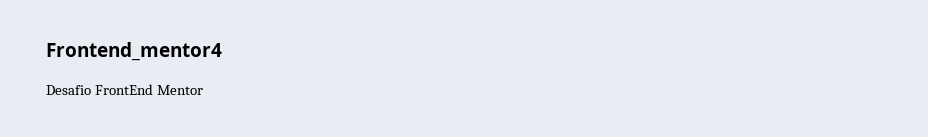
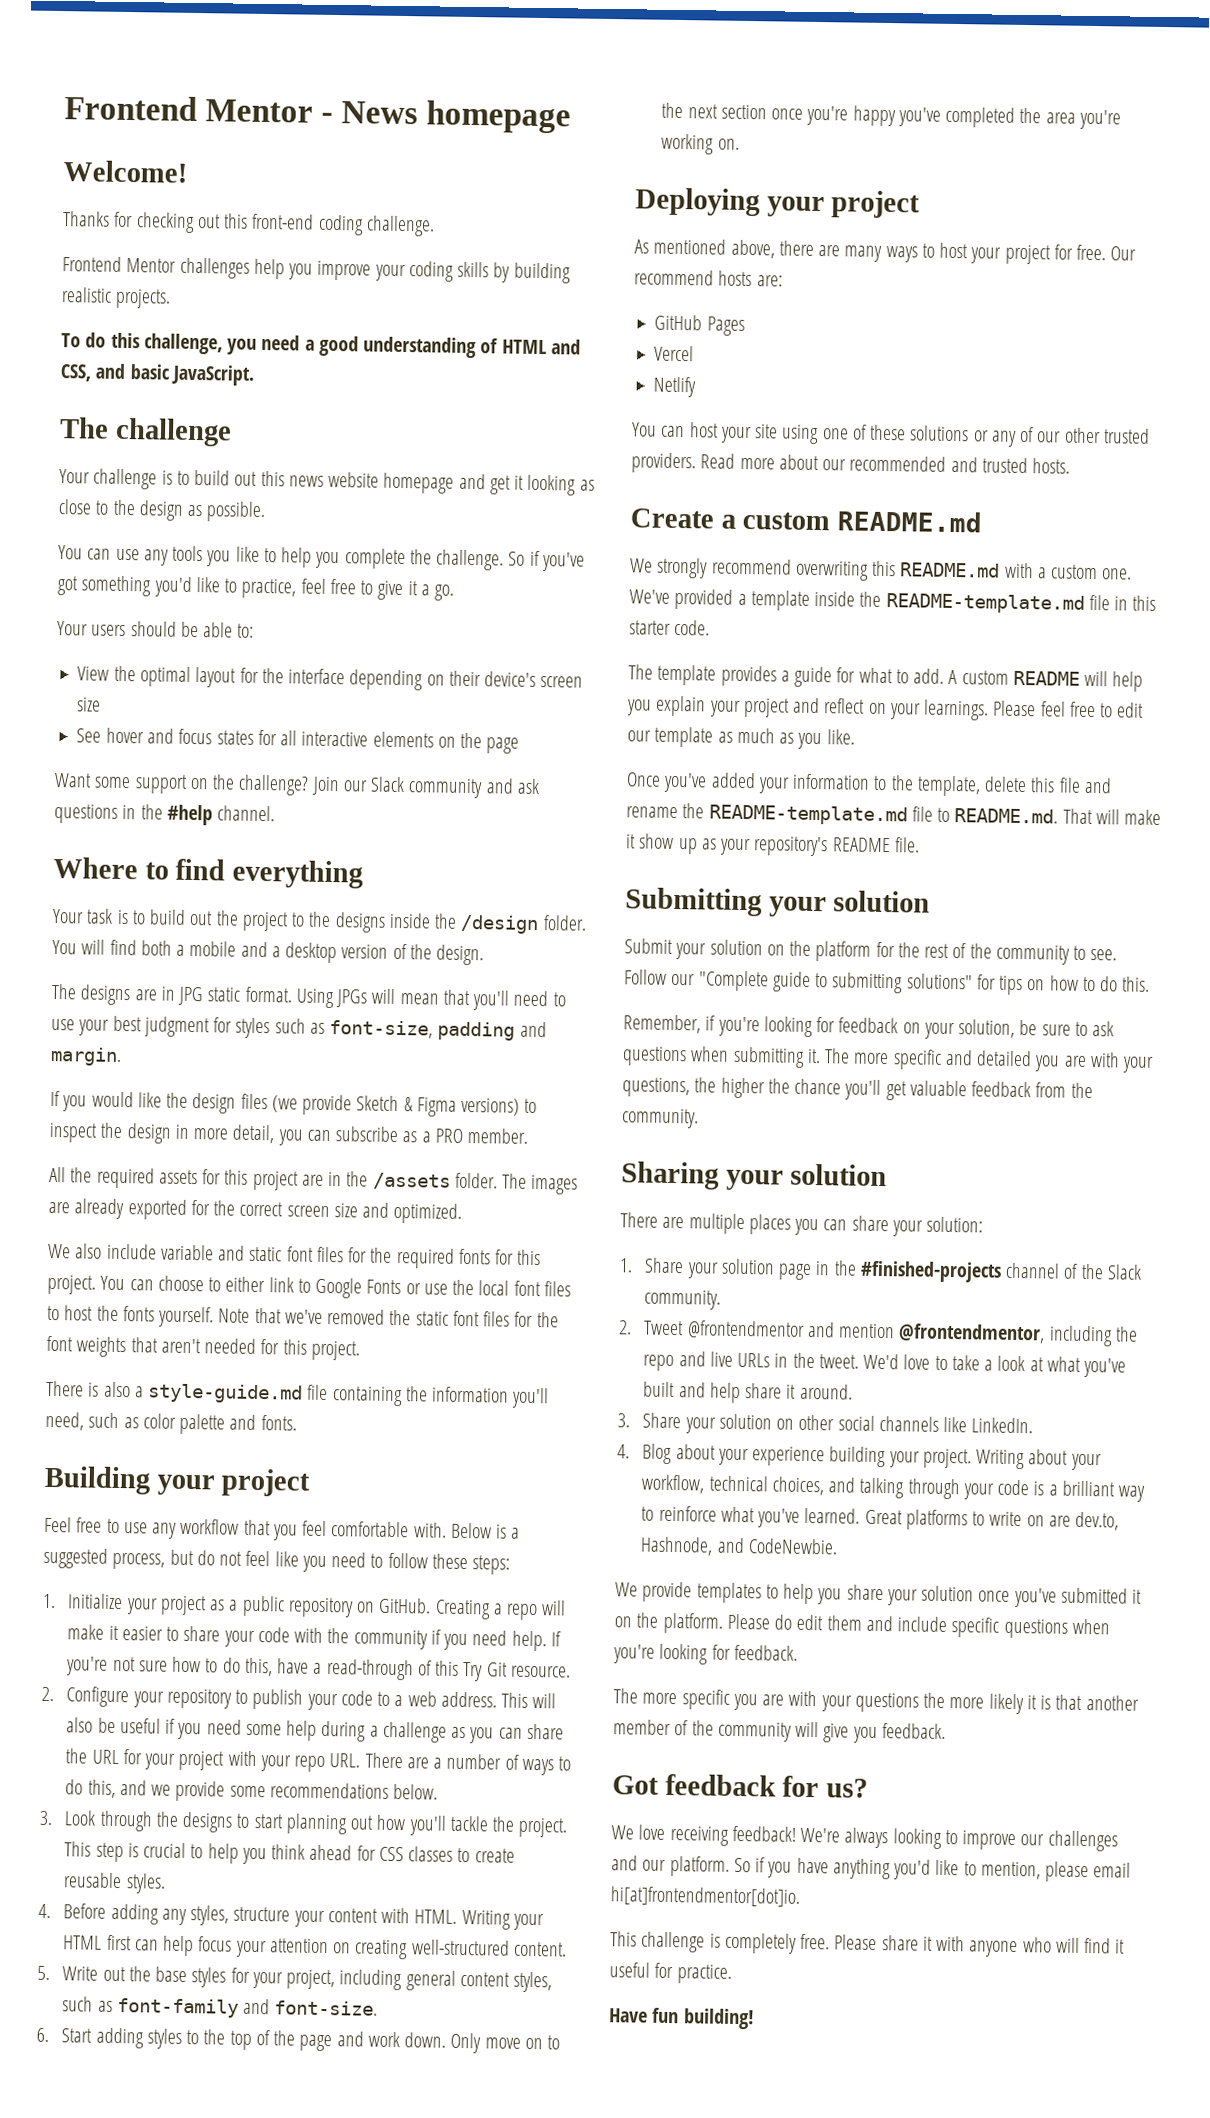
[46,42,222,61] [46,84,203,95] Frontend_mentor4 // Desafio FrontEnd Mentor -> [64,95,571,134] [63,160,187,183] [63,211,435,237] [62,256,571,284] [61,287,172,309] [61,332,581,359] [60,363,255,386] [59,417,232,447] [59,468,595,496] [58,499,267,523] [58,545,585,572] [57,575,455,601] [57,621,255,638] [77,665,584,691] [76,697,102,712] [76,727,520,754] [54,773,540,799] [54,804,276,826] [53,856,364,889] [52,908,587,935] [52,939,485,966] [51,983,566,1011] [51,1015,547,1041] [50,1046,122,1066] [50,1090,538,1117] [49,1122,529,1146] [49,1166,579,1195] [48,1198,463,1224] [48,1243,542,1269] [47,1274,571,1299] [47,1305,559,1328] [46,1335,360,1361] [46,1380,550,1409] [45,1411,297,1435] [44,1465,312,1497] [44,1516,521,1541] [43,1547,511,1575] [42,1593,567,1621] [67,1624,561,1652] [66,1656,571,1682] [41,1686,557,1711] [66,1717,564,1744] [65,1748,572,1776] [65,1779,439,1802] [39,1810,568,1838] [64,1841,515,1865] [63,1872,166,1894] [38,1903,544,1931] [63,1934,567,1960] [37,1965,553,1993] [62,1996,379,2018] [36,2027,561,2054] [661,102,1121,130] [661,133,740,155] [635,187,921,219] [634,238,1137,265] [634,269,783,287] [654,314,745,336] [654,345,695,362] [653,376,697,398] [632,422,1150,447] [631,452,1071,474] [630,508,983,533] [630,557,1133,581] [629,588,1157,614] [629,619,711,636] [628,664,1144,692] [626,695,1145,721] [627,726,855,750] [626,772,1112,797] [626,803,1162,826] [626,833,920,857] [625,887,931,918] [624,938,1118,965] [624,969,1151,996] [623,1014,1115,1040] [622,1046,1155,1073] [622,1077,1093,1101] [622,1108,699,1129] [621,1161,888,1191] [620,1212,984,1237] [619,1257,1142,1283] [644,1289,722,1310] [619,1320,1138,1347] [643,1351,1127,1378] [643,1381,853,1403] [617,1412,1034,1434] [617,1443,1102,1471] [641,1474,1146,1502] [641,1505,1120,1531] [640,1536,838,1556] [615,1581,1143,1608] [614,1612,1110,1639] [613,1643,798,1665] [613,1688,1139,1715] [613,1719,946,1744] [612,1773,869,1798] [611,1824,1118,1852] [611,1855,1132,1883] [610,1886,800,1907] [610,1931,1126,1958] [609,1962,732,1984] [609,2007,754,2030] Frontend Mentor - News homepage // Welcome! // Thanks for checking out this front-end coding challenge. // Frontend Mentor challenges help you improve your coding skills by building realistic projects. // To do this challenge, you need a good understanding of HTML and CSS, and basic JavaScript. // The challenge // Your challenge is to build out this news website homepage and get it looking as close to the design as possible. // You can use any tools you like to help you complete the challenge. So if you've got something you'd like to practice, feel free to give it a go. // Your users should be able to: // View the optimal layout for the interface depending on their device's screen size // See hover and focus states for all interactive elements on the page // Want some support on the challenge? Join our Slack community and ask questions in the #help channel. // Where to find everything // Your task is to build out the project to the designs inside the /design folder. You will find both a mobile and a desktop version of the design. // The designs are in JPG static format. Using JPGs will mean that you'll need to use your best judgment for styles such as font-size, padding and margin. // If you would like the design files (we provide Sketch & Figma versions) to inspect the design in more detail, you can subscribe as a PRO member. // All the required assets for this project are in the /assets folder. The images are already exported for the correct screen size and optimized. // We also include variable and static font files for the required fonts for this project. You can choose to either link to Google Fonts or use the local font files to host the fonts yourself. Note that we've removed the static font files for the font weights that aren't needed for this project. // There is also a style-guide.md file containing the information you'll need, such as color palette and fonts. // Building your project // Feel free to use any workflow that you feel comfortable with. Below is a suggested process, but do not feel like you need to follow these steps: // 1. Initialize your project as a public repository on GitHub. Creating a repo will make it easier to share your code with the community if you need help. If you're not sure how to do this, have a read-through of this Try Git resource. // 2. Configure your repository to publish your code to a web address. This will also be useful if you need some help during a challenge as you can share the URL for your project with your repo URL. There are a number of ways to do this, and we provide some recommendations below. // 3. Look through the designs to start planning out how you'll tackle the project. This step is crucial to help you think ahead for CSS classes to create reusable styles. // 4. Before adding any styles, structure your content with HTML. Writing your HTML first can help focus your attention on creating well-structured content. // 5. Write out the base styles for your project, including general content styles, such as font-family and font-size. // 6. Start adding styles to the top of the page and work down. Only move on to the next section once you're happy you've completed the area you're working on. // Deploying your project // As mentioned above, there are many ways to host your project for free. Our recommend hosts are: // GitHub Pages // Vercel // Netlify // You can host your site using one of these solutions or any of our other trusted providers. Read more about our recommended and trusted hosts. // Create a custom README.md // We strongly recommend overwriting this README.md with a custom one. We've provided a template inside the README-template.md file in this starter code. // The template provides a guide for what to add. A custom README will help you explain your project and reflect on your learnings. Please feel free to edit our template as much as you like. // Once you've added your information to the template, delete this file and rename the README-template.md file to README.md. That will make it show up as your repository's README file. // Submitting your solution // Submit your solution on the platform for the rest of the community to see. Follow our "Complete guide to submitting solutions" for tips on how to do this. // Remember, if you're looking for feedback on your solution, be sure to ask questions when submitting it. The more specific and detailed you are with your questions, the higher the chance you'll get valuable feedback from the community. // Sharing your solution // There are multiple places you can share your solution: // 1. Share your solution page in the #finished-projects channel of the Slack community. // 2. Tweet @frontendmentor and mention @frontendmentor, including the repo and live URLs in the tweet. We'd love to take a look at what you've built and help share it around. // 3. Share your solution on other social channels like LinkedIn. // 4. Blog about your experience building your project. Writing about your workflow, technical choices, and talking through your code is a brilliant way to reinforce what you've learned. Great platforms to write on are dev.to, Hashnode, and CodeNewbie. // We provide templates to help you share your solution once you've submitted it on the platform. Please do edit them and include specific questions when you're looking for feedback. // The more specific you are with your questions the more likely it is that another member of the community will give you feedback. // Got feedback for us? // We love receiving feedback! We're always looking to improve our challenges and our platform. So if you have anything you'd like to mention, please email hi[at]frontendmentor[dot]io. // This challenge is completely free. Please share it with anyone who will find it useful for practice. // Have fun building!

